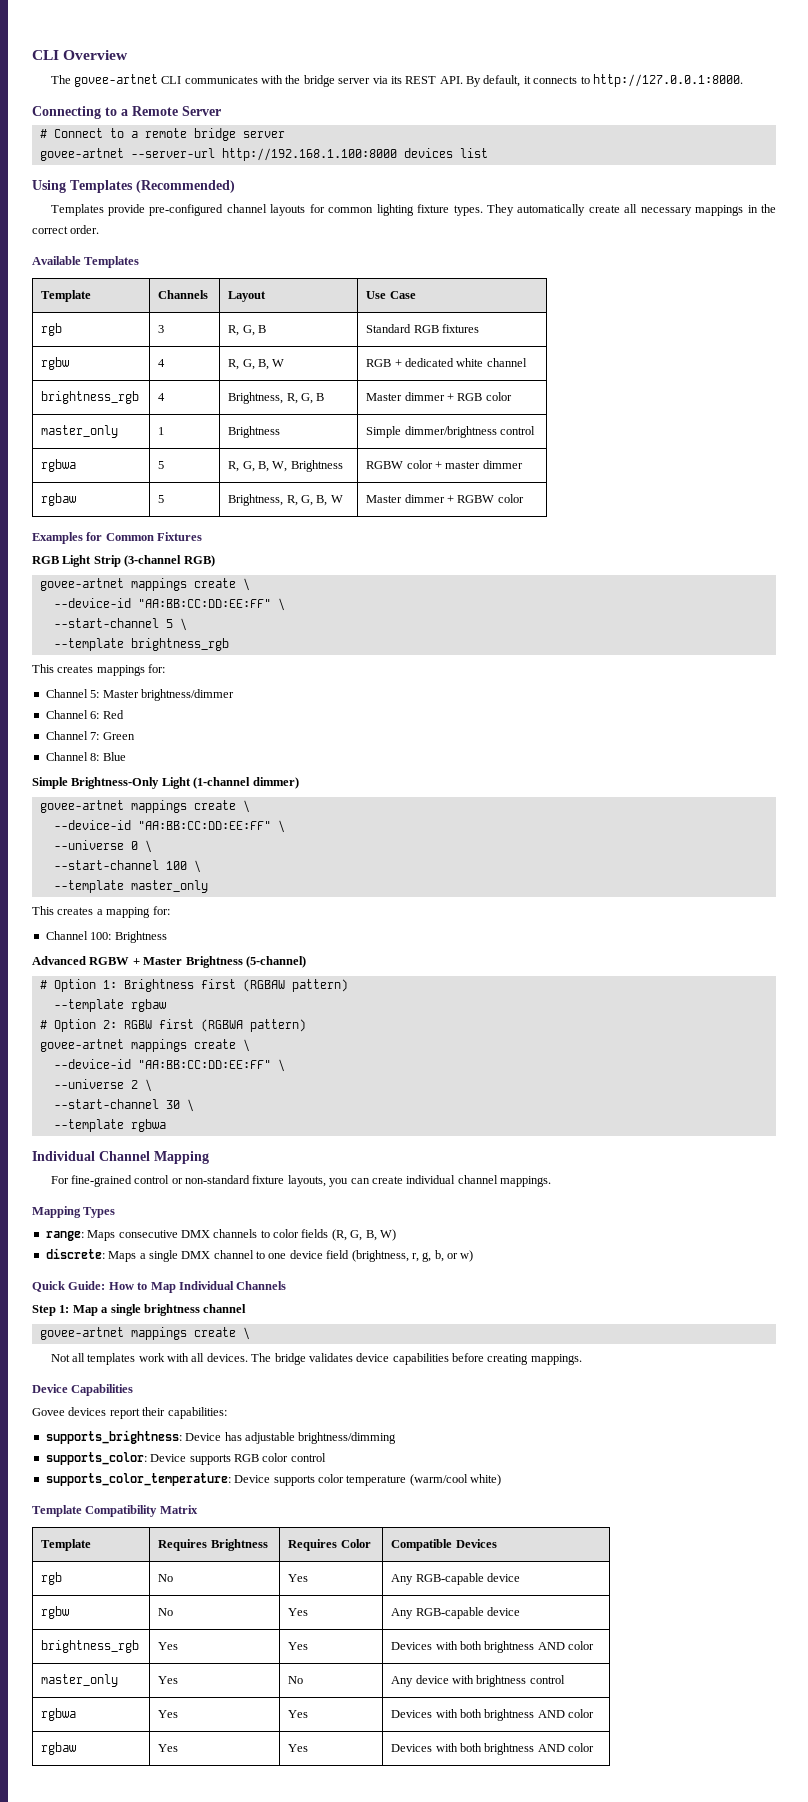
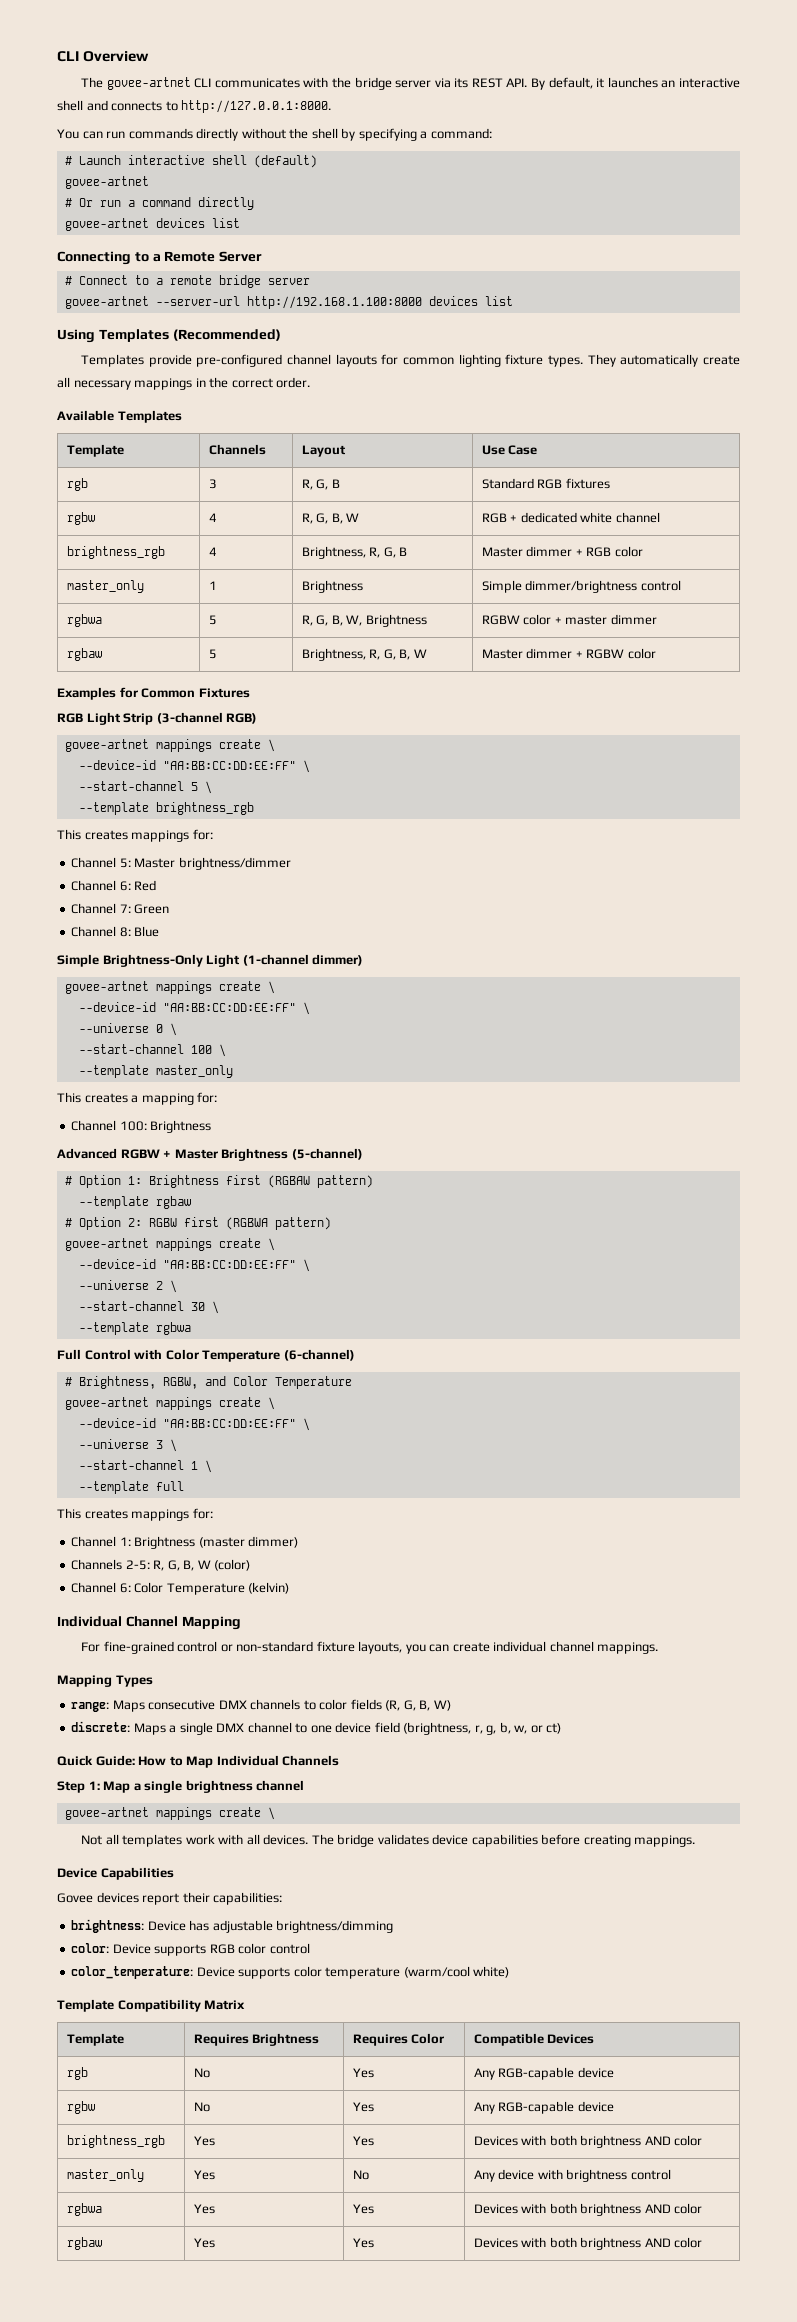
[533,74,743,87] connects to http://127.0.0.1:8000. -> [607,77,741,88] [57,100,332,113] [57,128,492,141] [64,155,317,168] [64,176,149,189] [64,197,254,210] [64,218,240,231] launches an interactive shell and connects to http://127.0.0.1:8000. // You can run commands directly without the shell by specifying a command: // # Launch interactive shell (default) // govee-artnet // # Or run a command directly // govee-artnet devices list
(166, 1125) none -> [57,1349,355,1362] [64,1376,352,1389] [64,1397,275,1410] [78,1418,310,1431] [78,1439,177,1452] [78,1460,212,1473] [78,1481,184,1494] [57,1508,213,1521] [71,1536,299,1549] [71,1559,251,1571] [71,1582,290,1595] // Full Control with Color Temperature (6-channel) // # Brightness, RGBW, and Color Temperature // govee-artnet mappings create \ // --device-id "AA:BB:CC:DD:EE:FF" \ // --universe 3 \ // --start-channel 1 \ // --template full // This creates mappings for: // Channel 1: Brightness (master dimmer) // Channels 2-5: R, G, B, W (color) // Channel 6: Color Temperature (kelvin)
[447,1250,474,1262] or w) -> [514,1723,562,1734] w, or ct)
[45,1430,182,1444] supports_brightness: -> [71,1919,145,1933] brightness:
[45,1452,147,1465] supports_color: -> [71,1943,110,1953] color:
[45,1473,231,1486] supports_color_temperature: -> [71,1966,194,1979] color_temperature:

